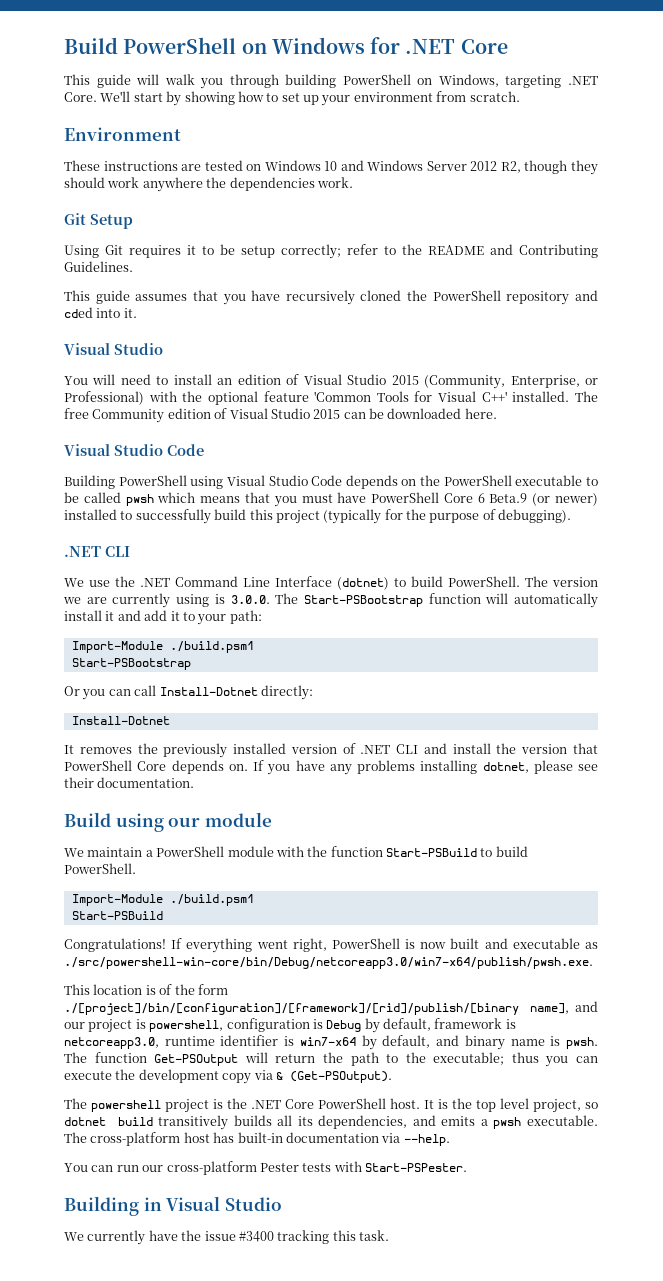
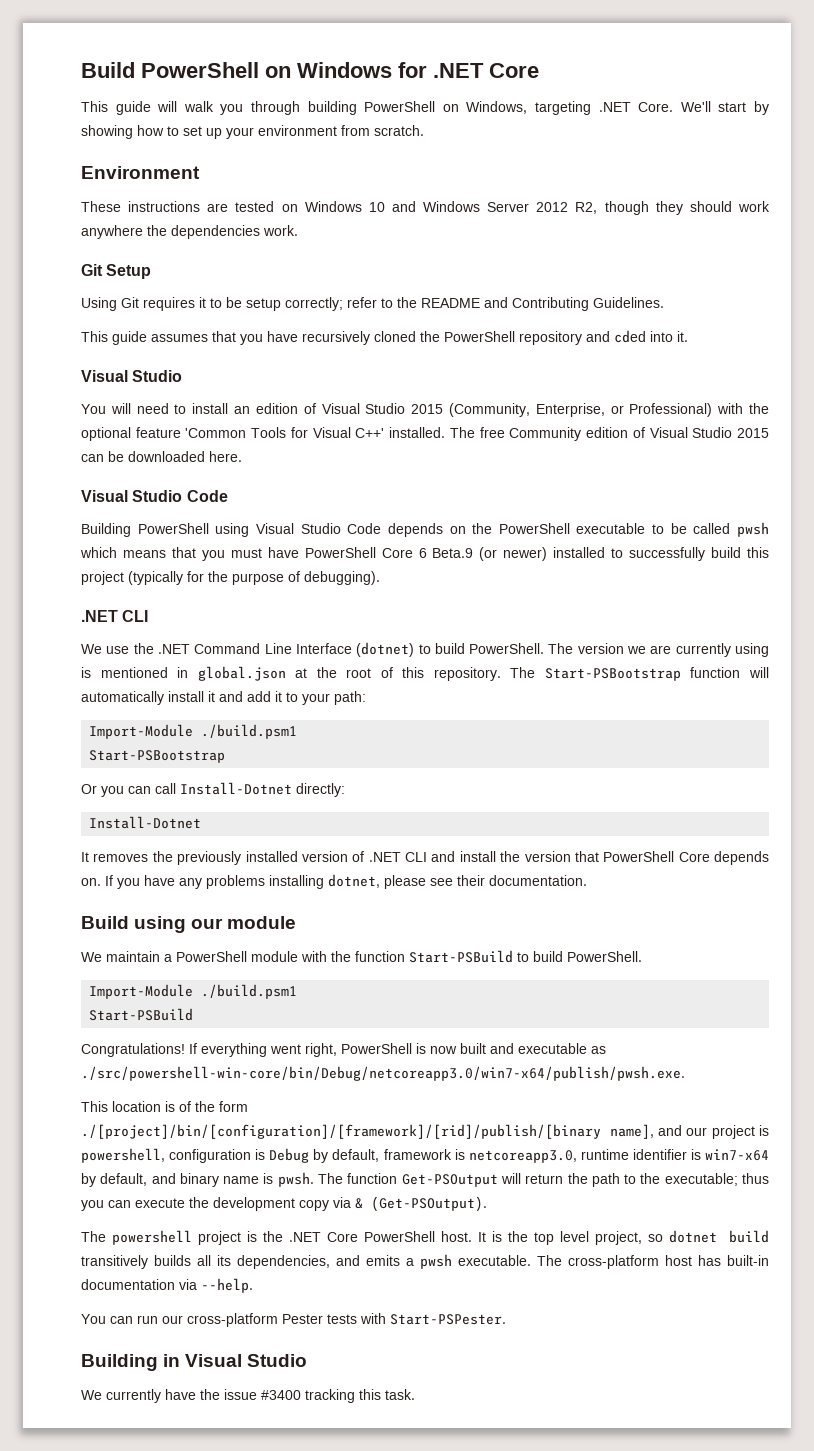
[230,595,270,604] 3.0.0. -> [100,666,501,681] mentioned in global.json at the root of this repository.

